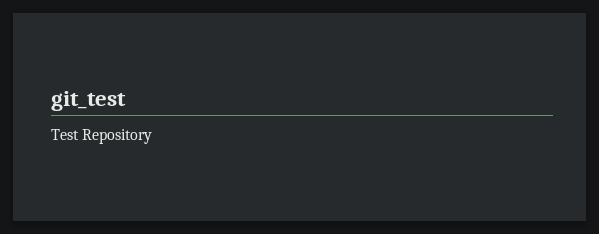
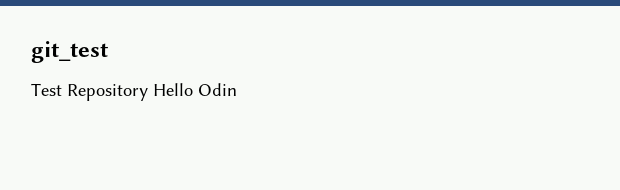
(153, 136) none -> [153,83,237,96] Hello Odin

